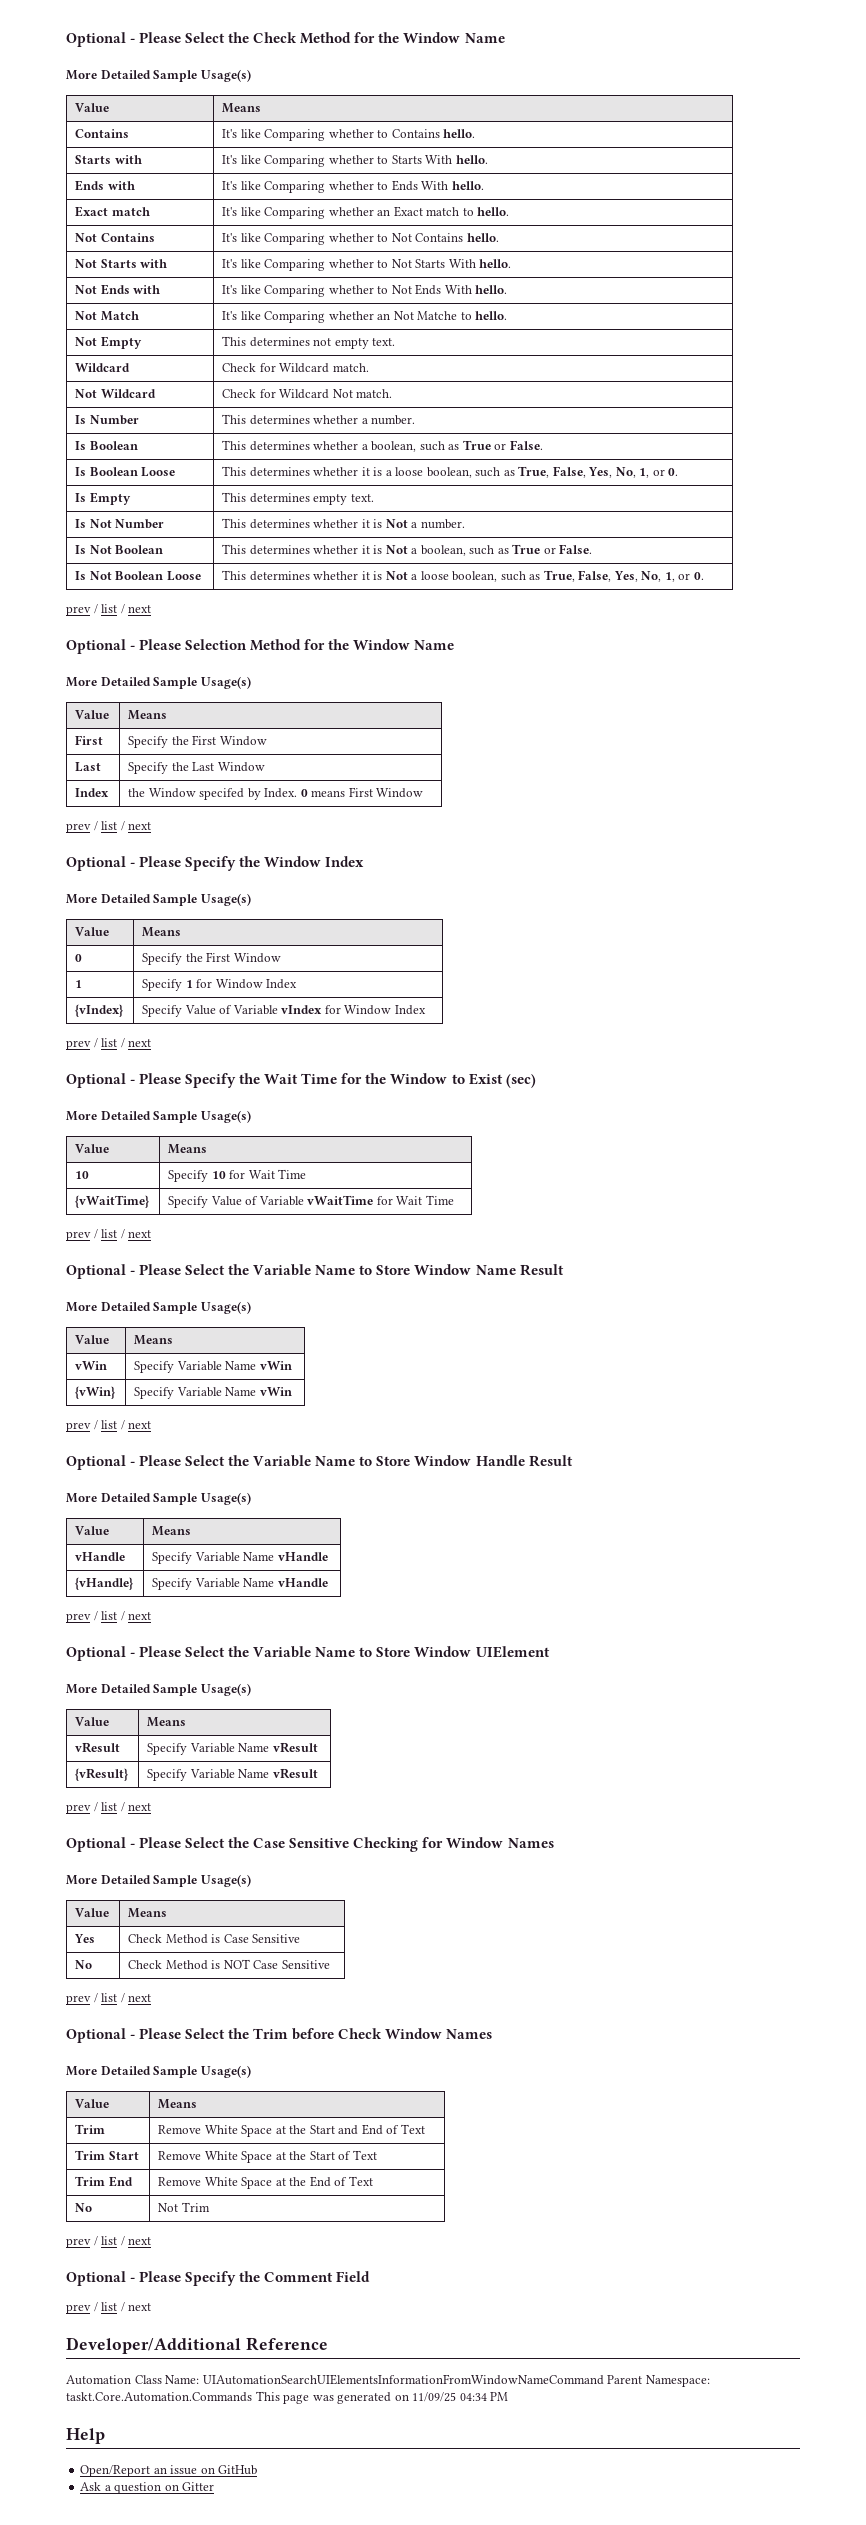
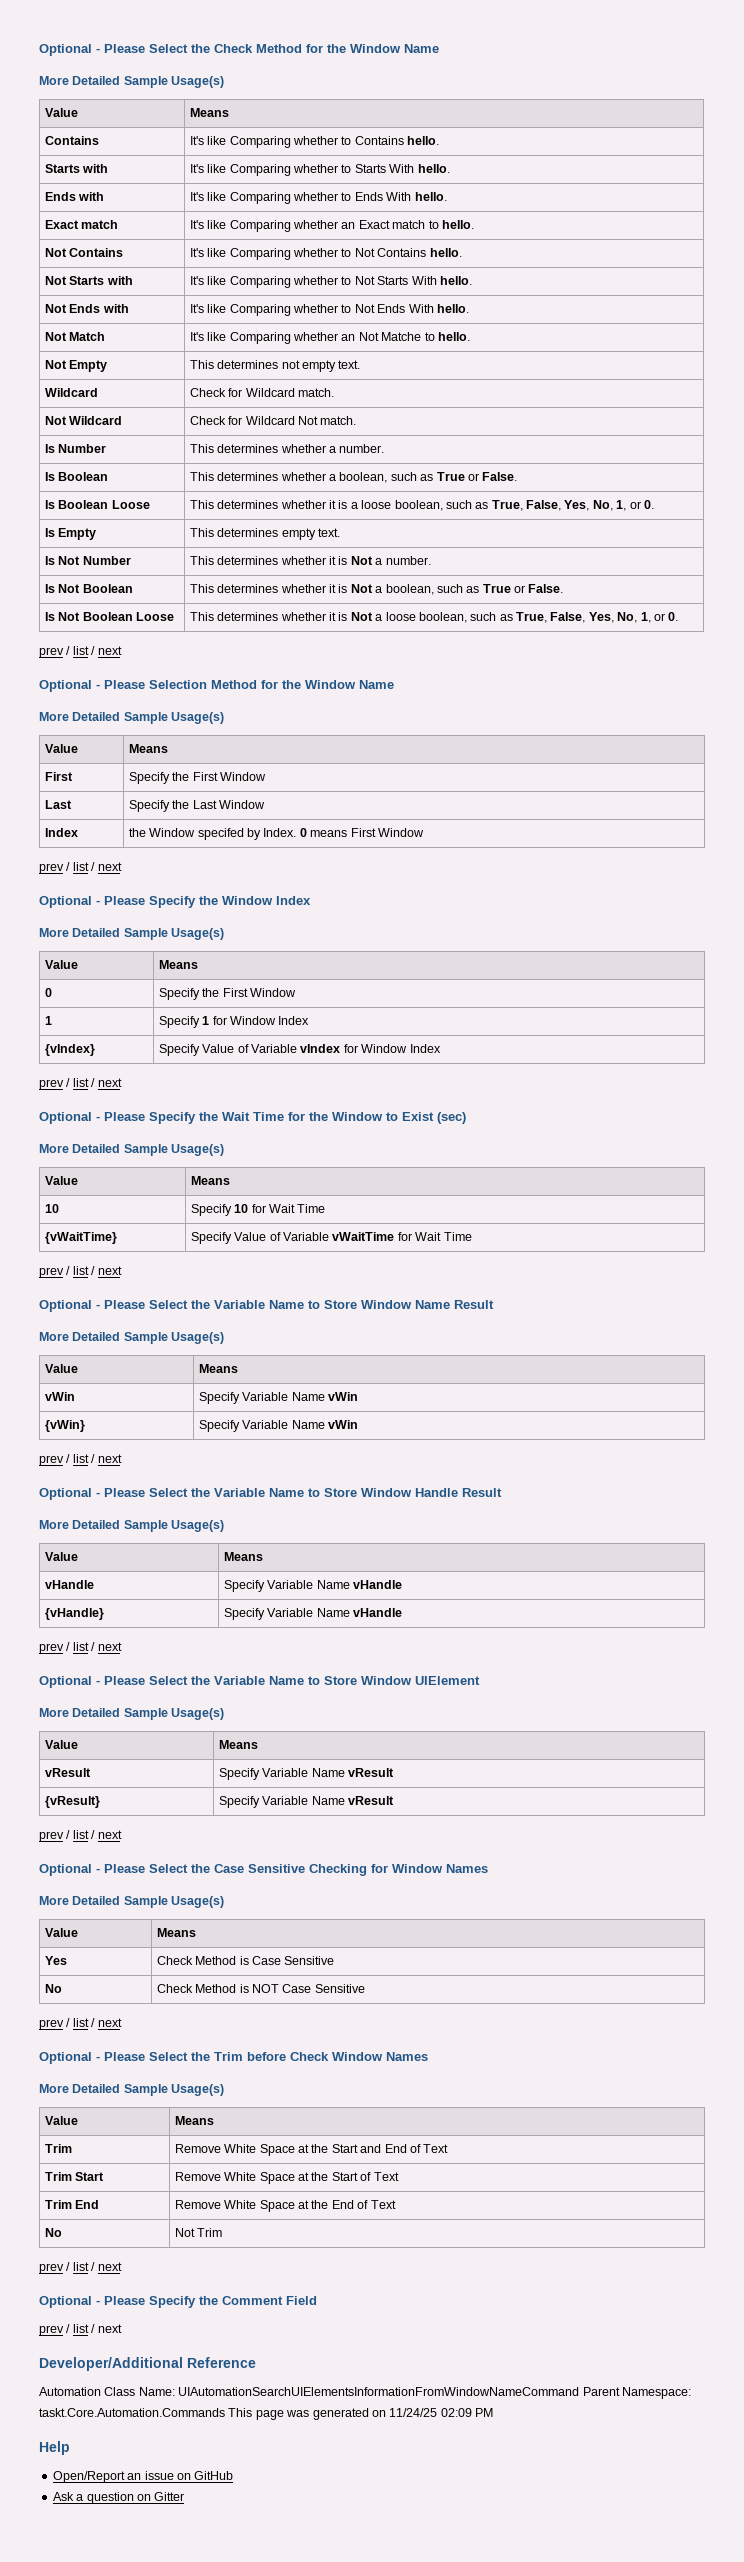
[412,2392,487,2402] 11/09/25 04:34 -> [389,2408,472,2417] 11/24/25 02:09

